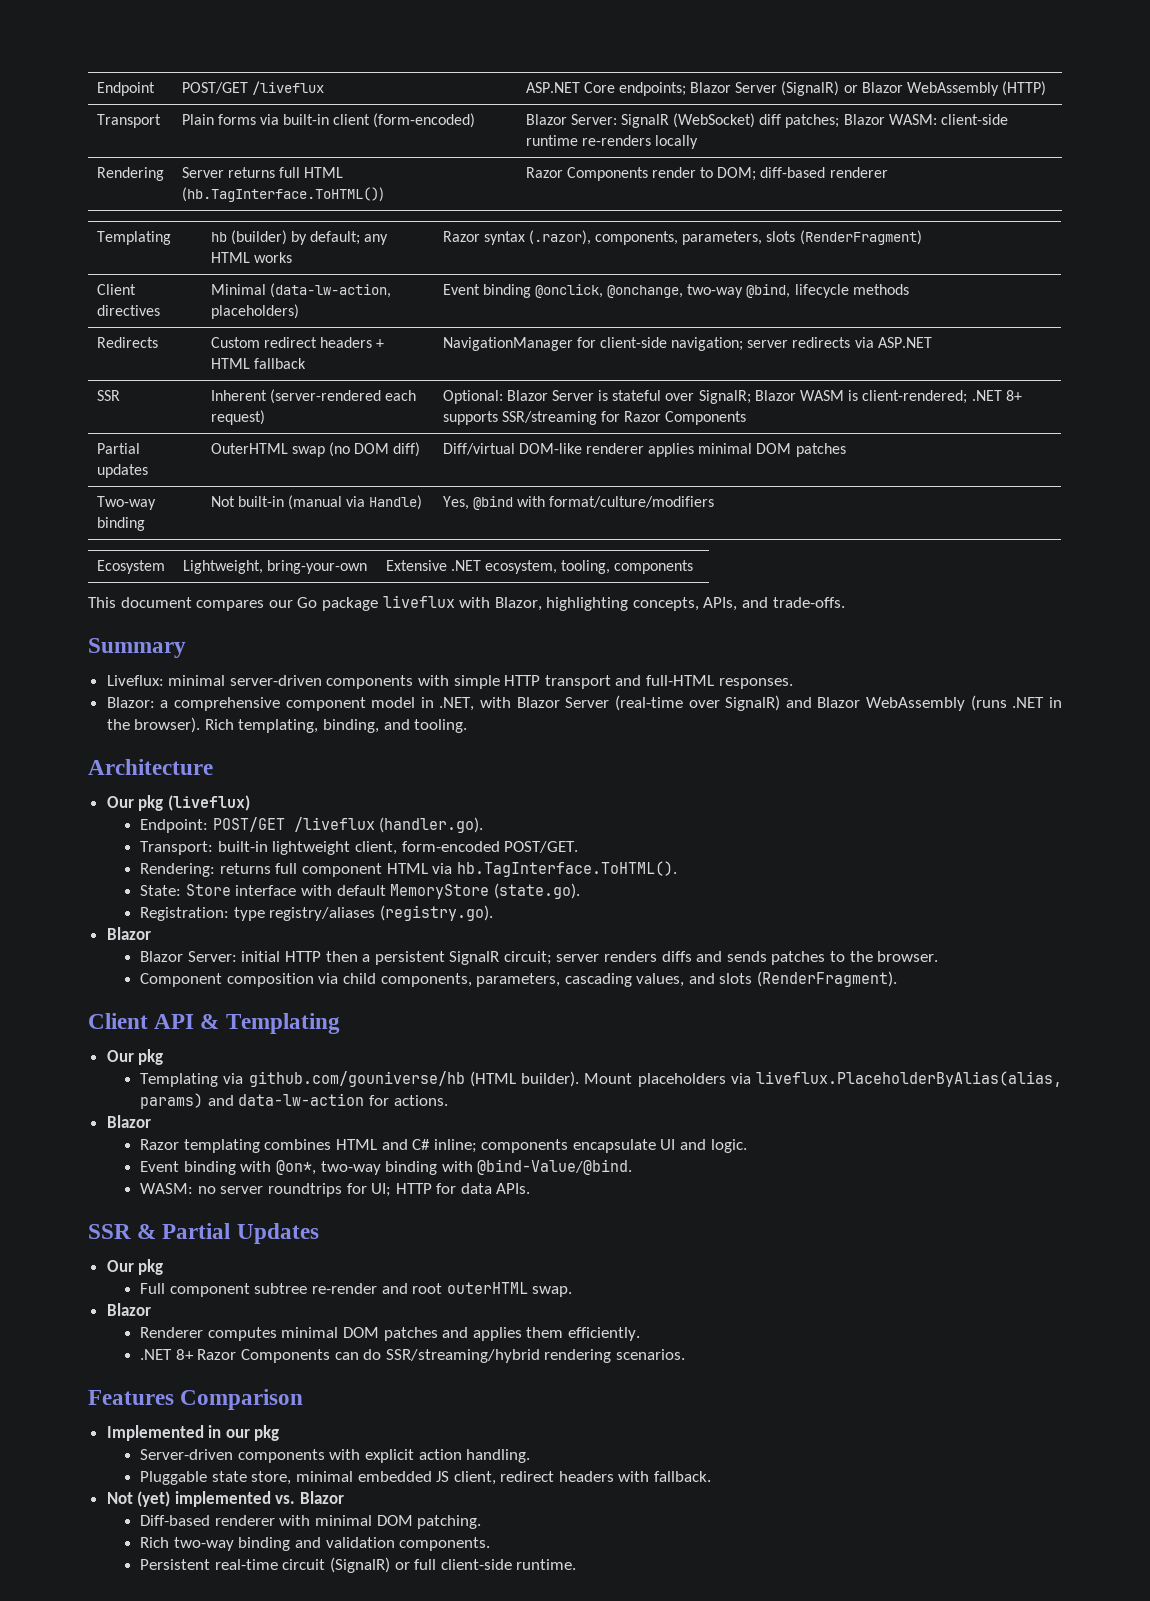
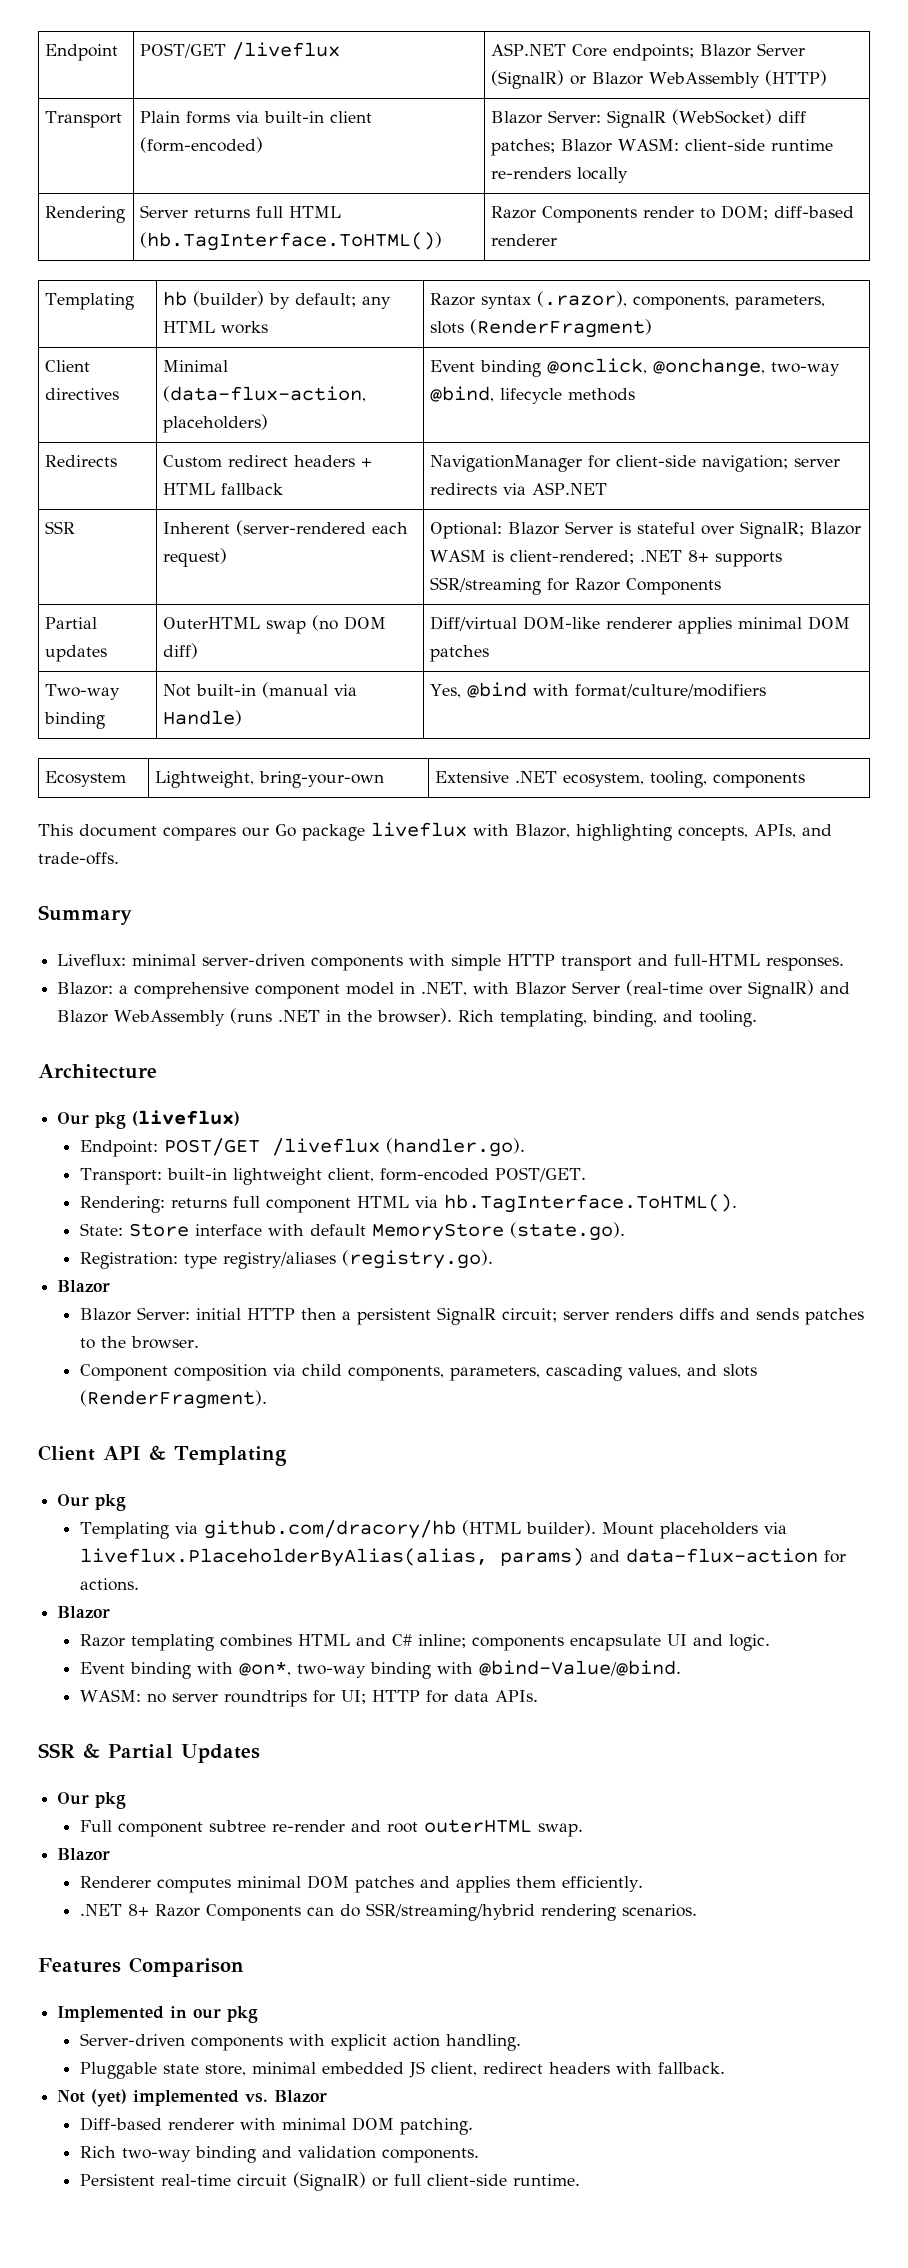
[269,283,391,298] (data-lw-action, -> [163,386,367,402] (data-flux-action,
[248,1071,465,1087] github.com/gouniverse/hb -> [203,1520,456,1539] github.com/dracory/hb
[238,1093,365,1106] data-lw-action -> [625,1548,818,1563] data-flux-action

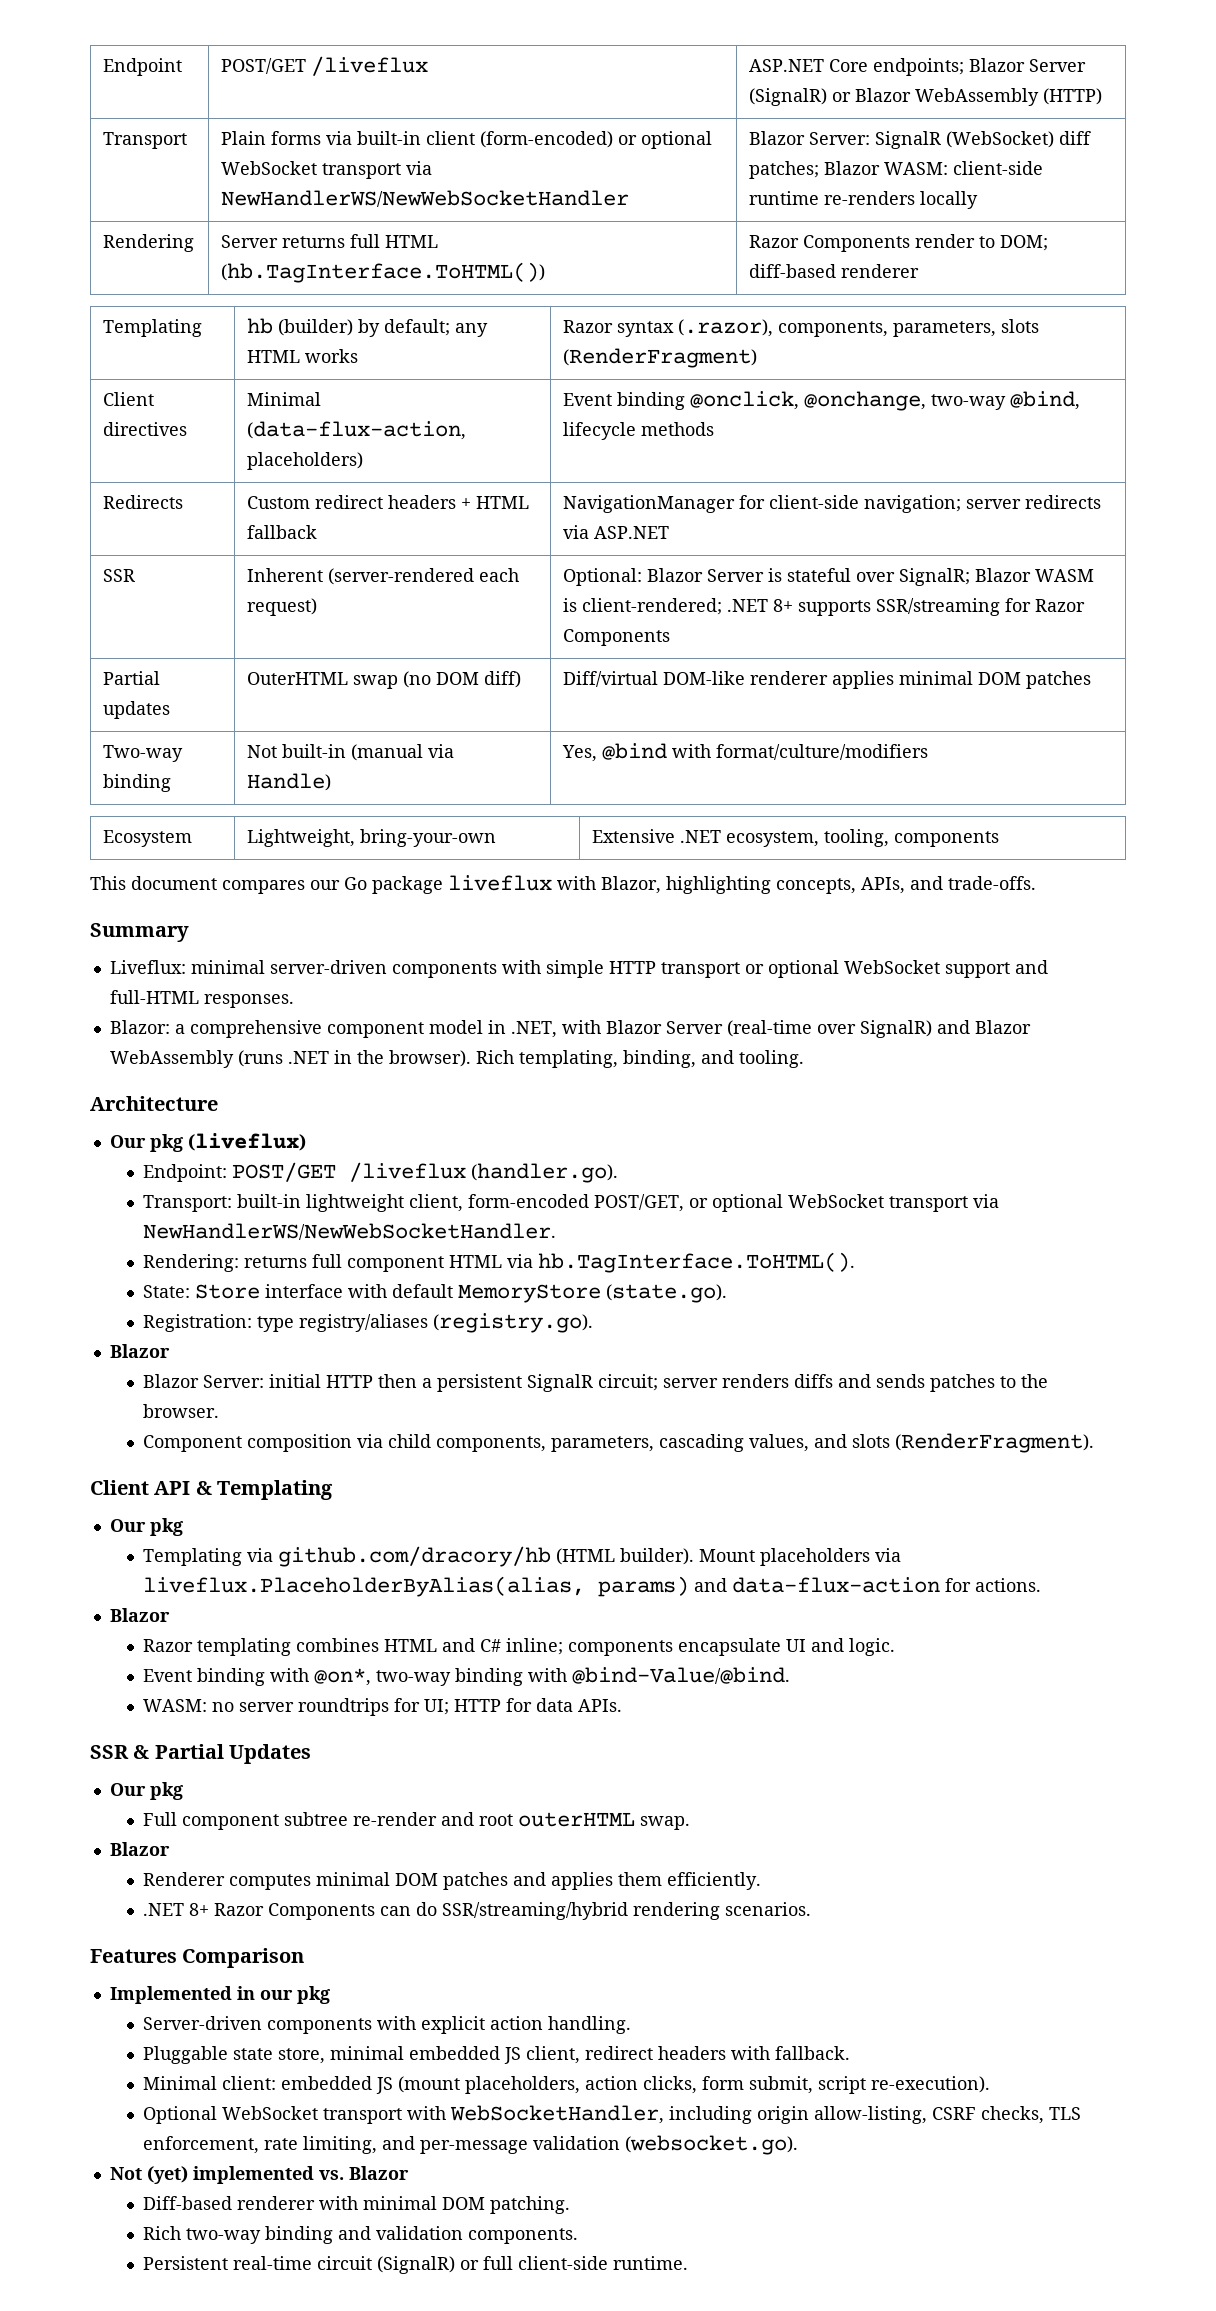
(264, 145) none -> [618,131,713,149] [221,161,433,179] [221,190,630,207] or optional WebSocket transport via NewHandlerWS/NewWebSocketHandler
(633, 963) none -> [744,960,1010,978] or optional WebSocket support
[494,1167,586,1182] POST/GET. -> [594,1194,1000,1212] [143,1223,557,1240] POST/GET, or optional WebSocket transport via NewHandlerWS/NewWebSocketHandler.
(725, 2068) none -> [143,2076,991,2094] [143,2105,1082,2124] [143,2135,799,2155] // Minimal client: embedded JS (mount placeholders, action clicks, form submit, script re-execution). // Optional WebSocket transport with WebSocketHandler, including origin allow-listing, CSRF checks, TLS enforcement, rate limiting, and per-message validation (websocket.go).

